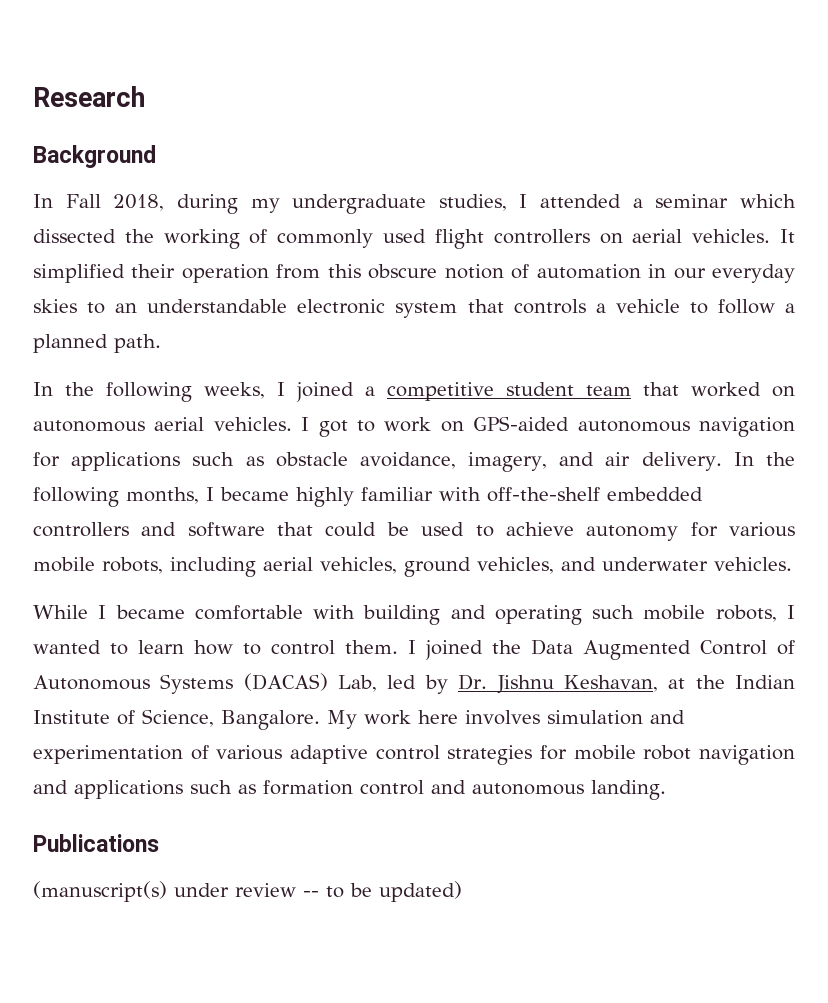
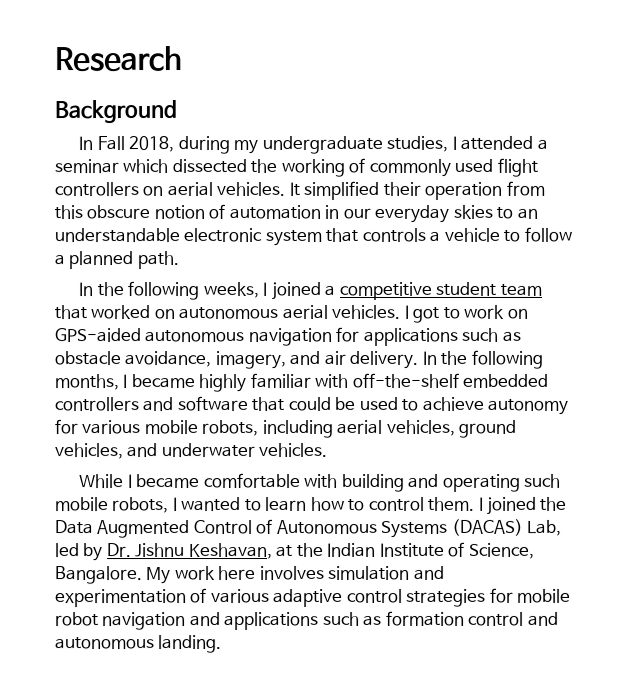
[33,834,159,852] [33,881,462,902] // Publications // (manuscript(s) under review -- to be updated) -> (223, 644) none

